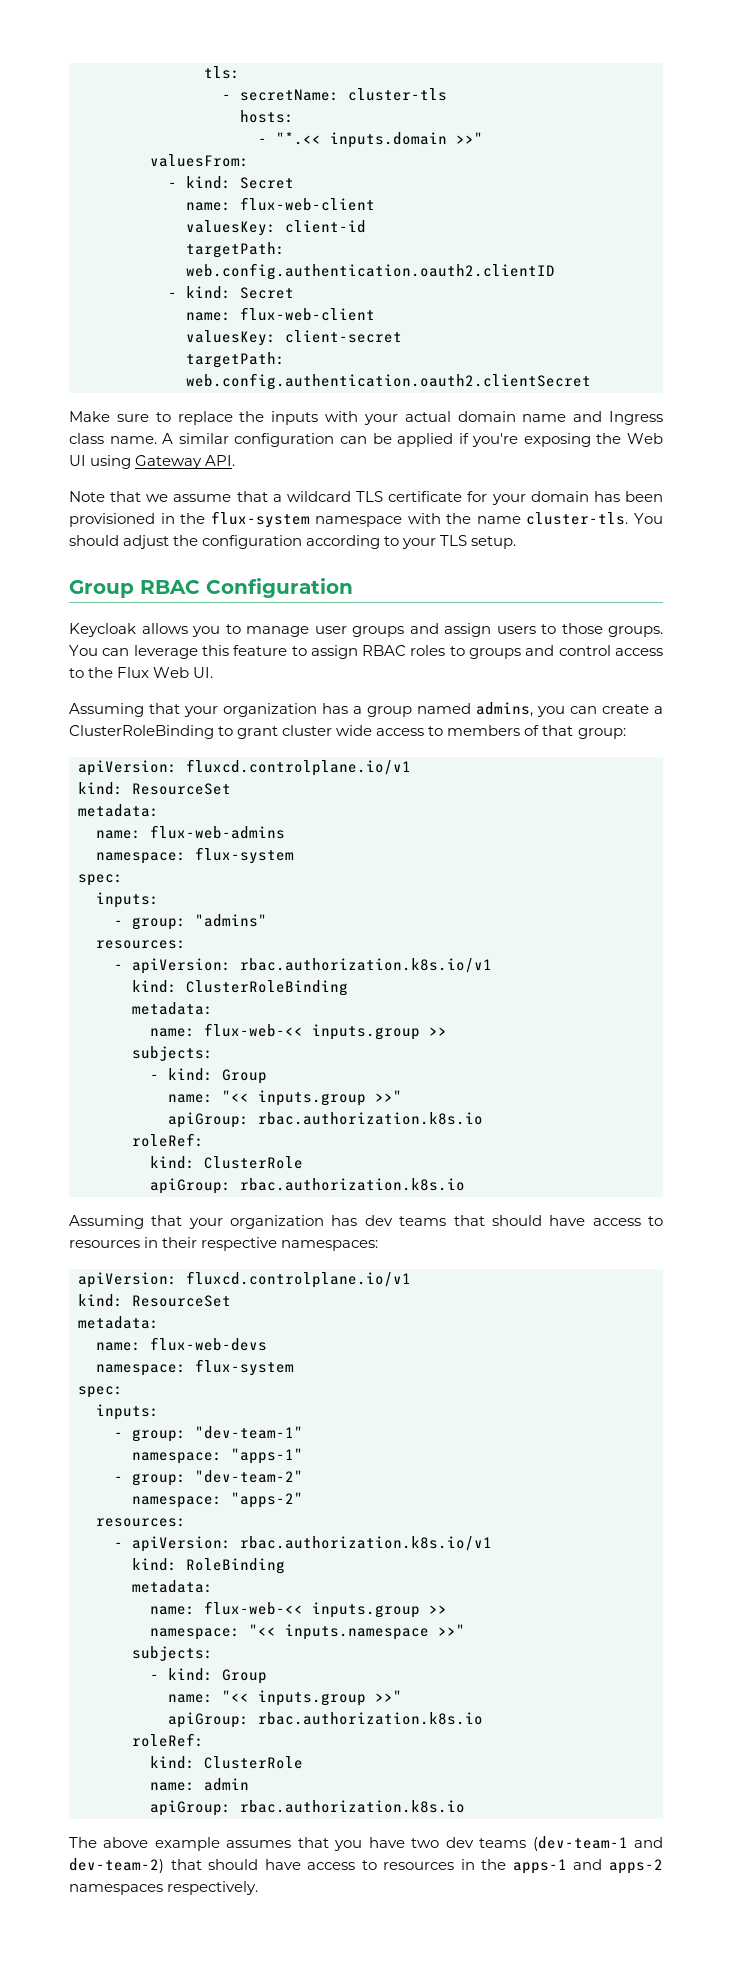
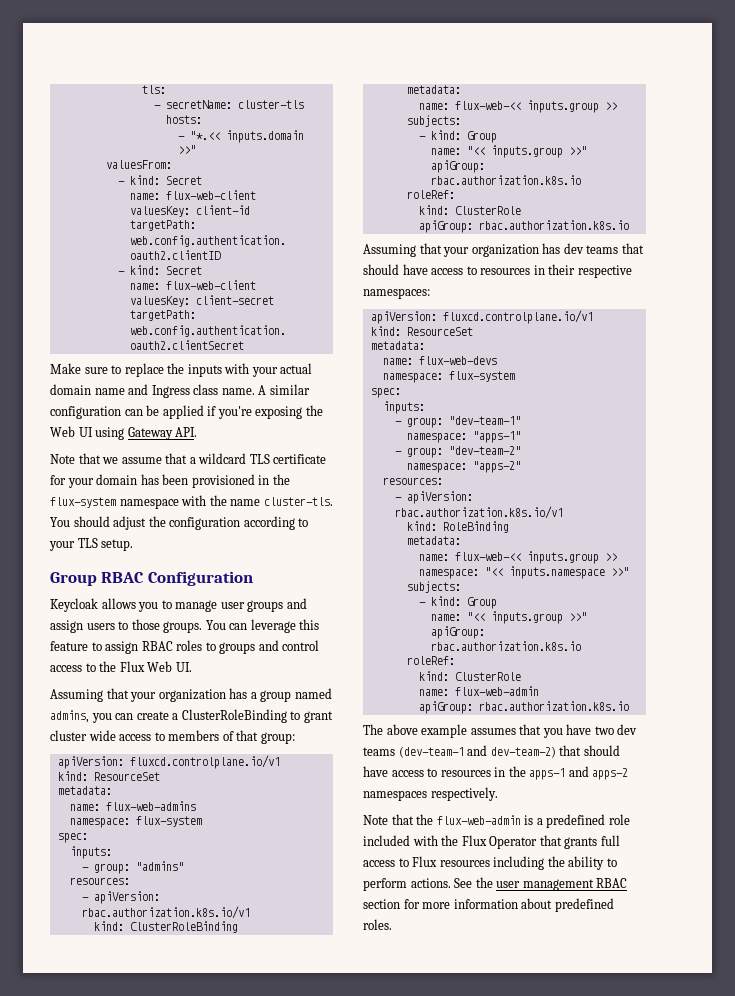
[204,1778,249,1791] admin -> [454,686,539,696] flux-web-admin
(259, 1888) none -> [363,814,630,828] [363,835,620,849] [363,856,617,870] [363,877,628,891] [363,898,614,912] [363,919,392,930] // Note that the flux-web-admin is a predefined role included with the Flux Operator that grants full access to Flux resources including the ability to perform actions. See the user management RBAC section for more information about predefined roles.

